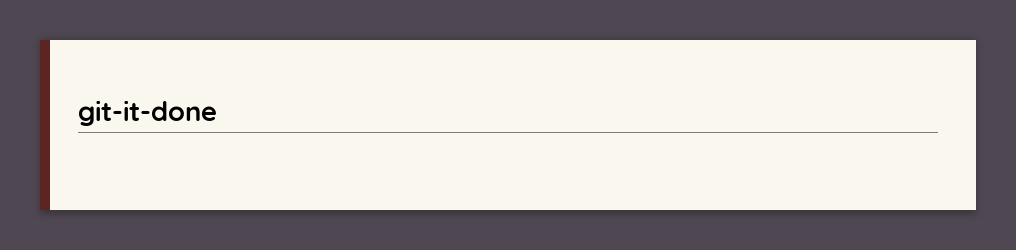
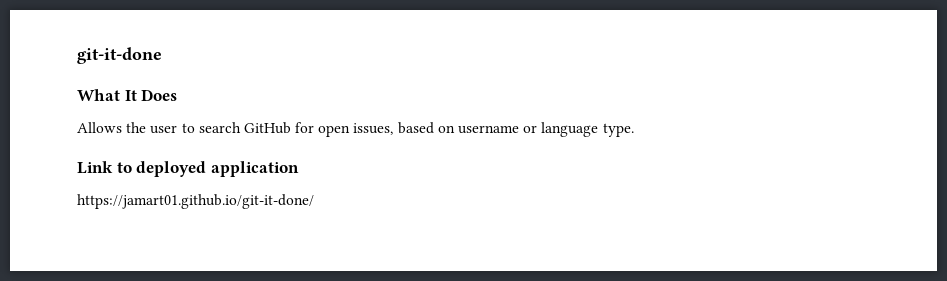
(217, 113) none -> [77,89,178,101] [77,122,634,137] [77,161,299,177] [77,194,314,209] // What It Does // Allows the user to search GitHub for open issues, based on username or language type. // Link to deployed application // https://jamart01.github.io/git-it-done/

